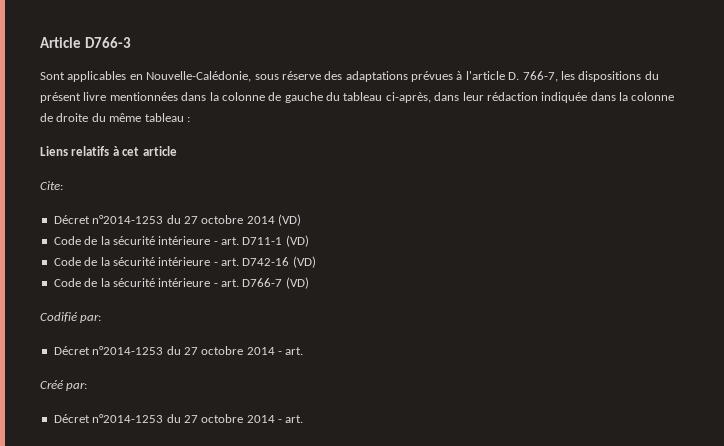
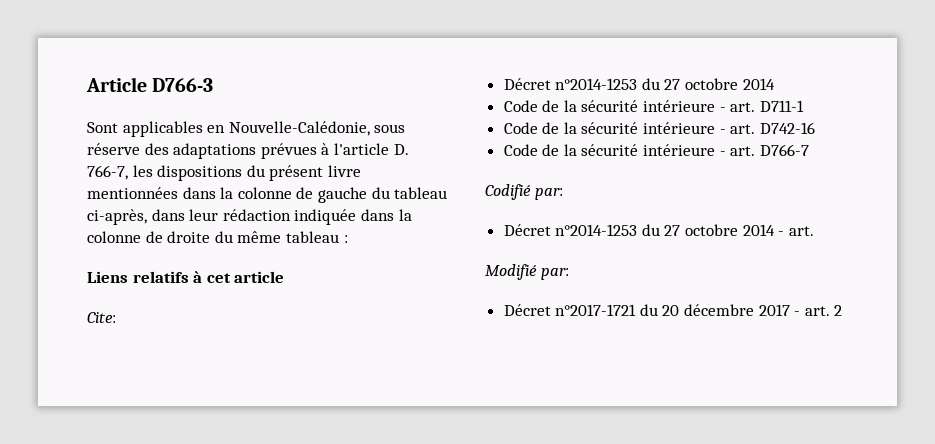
[278,214,301,226] (VD) -> (775, 84) none
[285,235,309,247] (VD) -> (804, 106) none
[292,256,316,268] (VD) -> (815, 128) none
[285,277,309,289] (VD) -> (809, 150) none
[40,380,88,391] [53,414,304,423] Créé par: // Décret n°2014-1253 du 27 octobre 2014 - art. -> [485,264,569,280] [503,304,843,316] Modifié par: // Décret n°2017-1721 du 20 décembre 2017 - art. 2

